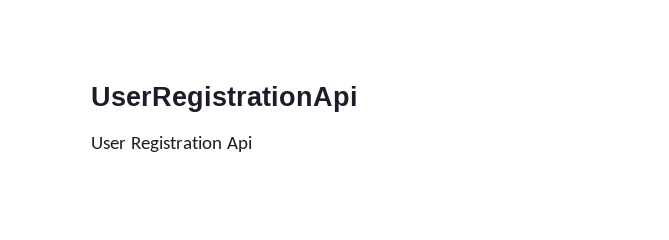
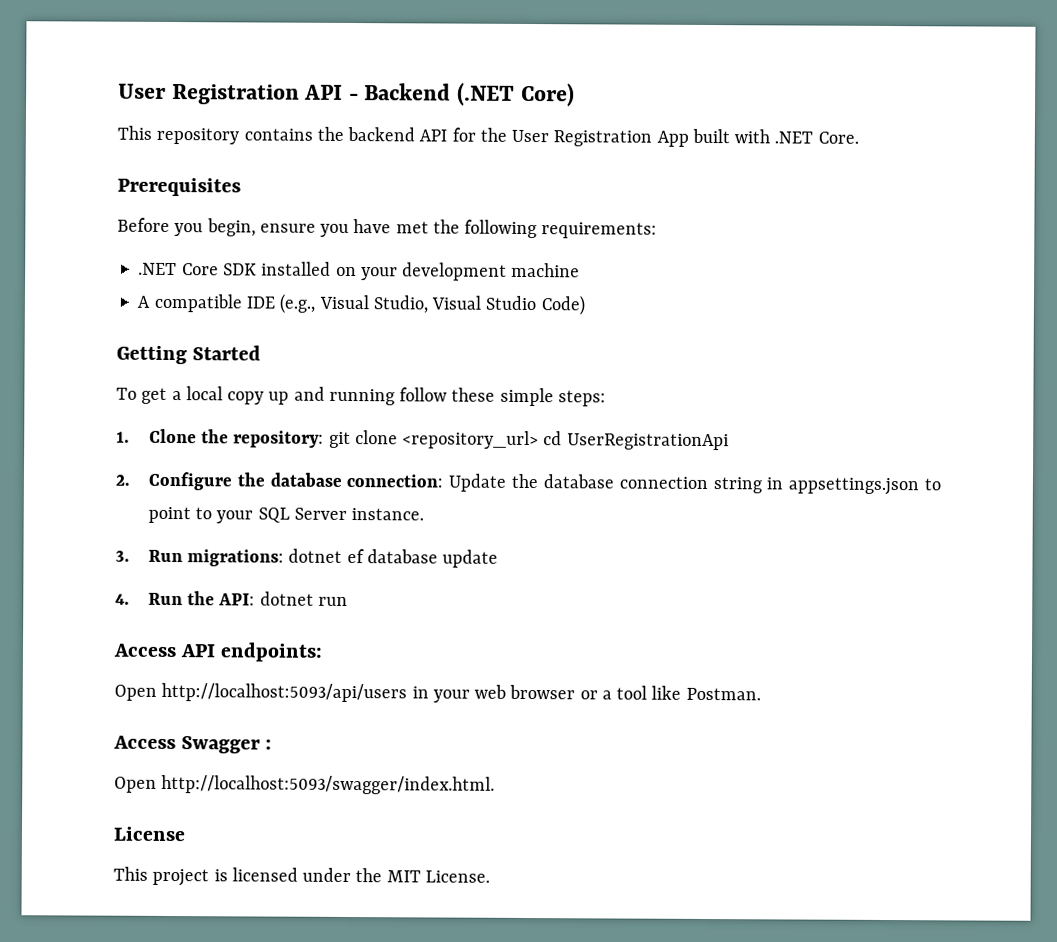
[91,86,358,112] [91,136,252,152] UserRegistrationApi // User Registration Api -> [118,82,575,107] [117,125,859,147] [117,177,241,197] [117,217,658,239] [138,261,581,281] [137,293,585,316] [116,345,262,365] [116,386,606,407] [116,428,729,451] [115,471,942,496] [147,506,425,524] [115,548,499,568] [115,591,348,606] [113,642,324,662] [114,682,761,703] [113,735,273,754] [114,774,496,795] [113,826,186,842] [113,866,490,887] User Registration API - Backend (.NET Core) // This repository contains the backend API for the User Registration App built with .NET Core. // Prerequisites // Before you begin, ensure you have met the following requirements: // .NET Core SDK installed on your development machine // A compatible IDE (e.g., Visual Studio, Visual Studio Code) // Getting Started // To get a local copy up and running follow these simple steps: // 1. Clone the repository: git clone <repository_url> cd UserRegistrationApi // 2. Configure the database connection: Update the database connection string in appsettings.json to point to your SQL Server instance. // 3. Run migrations: dotnet ef database update // 4. Run the API: dotnet run // Access API endpoints: // Open http://localhost:5093/api/users in your web browser or a tool like Postman. // Access Swagger : // Open http://localhost:5093/swagger/index.html. // License // This project is licensed under the MIT License.

